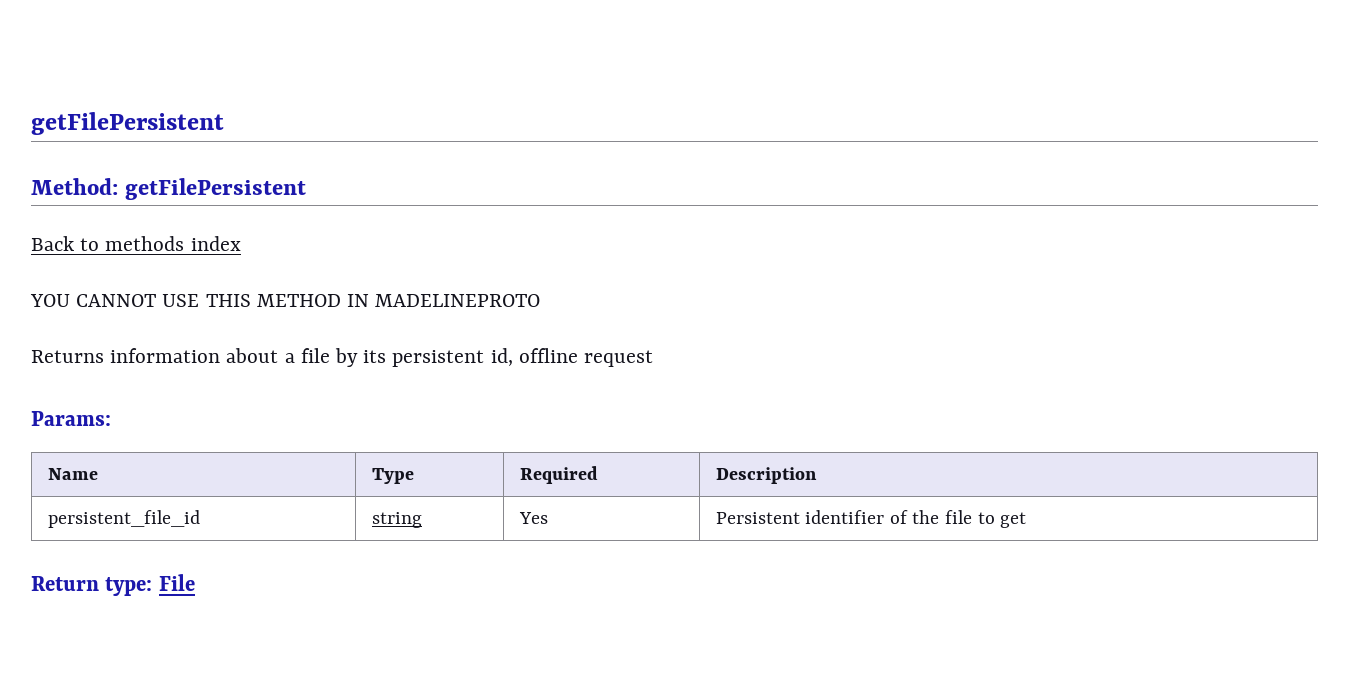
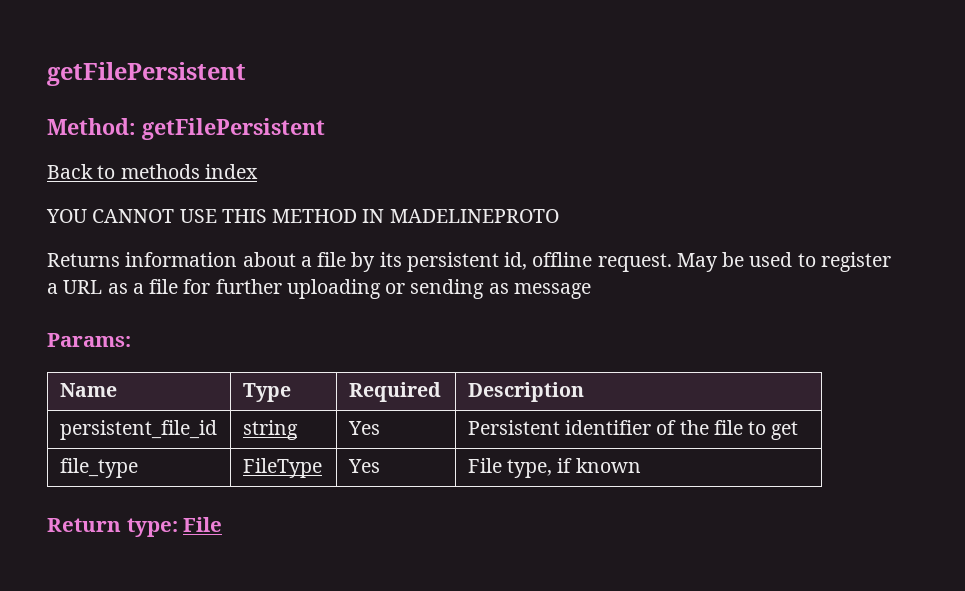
[584,350,654,367] request -> [597,252,891,272] [47,279,591,299] request. May be used to register a URL as a file for further uploading or sending as message
(1027, 520) none -> [59,458,138,478] [242,458,322,478] [347,459,380,473] [467,458,641,478] // file_type | FileType | Yes | File type, if known

